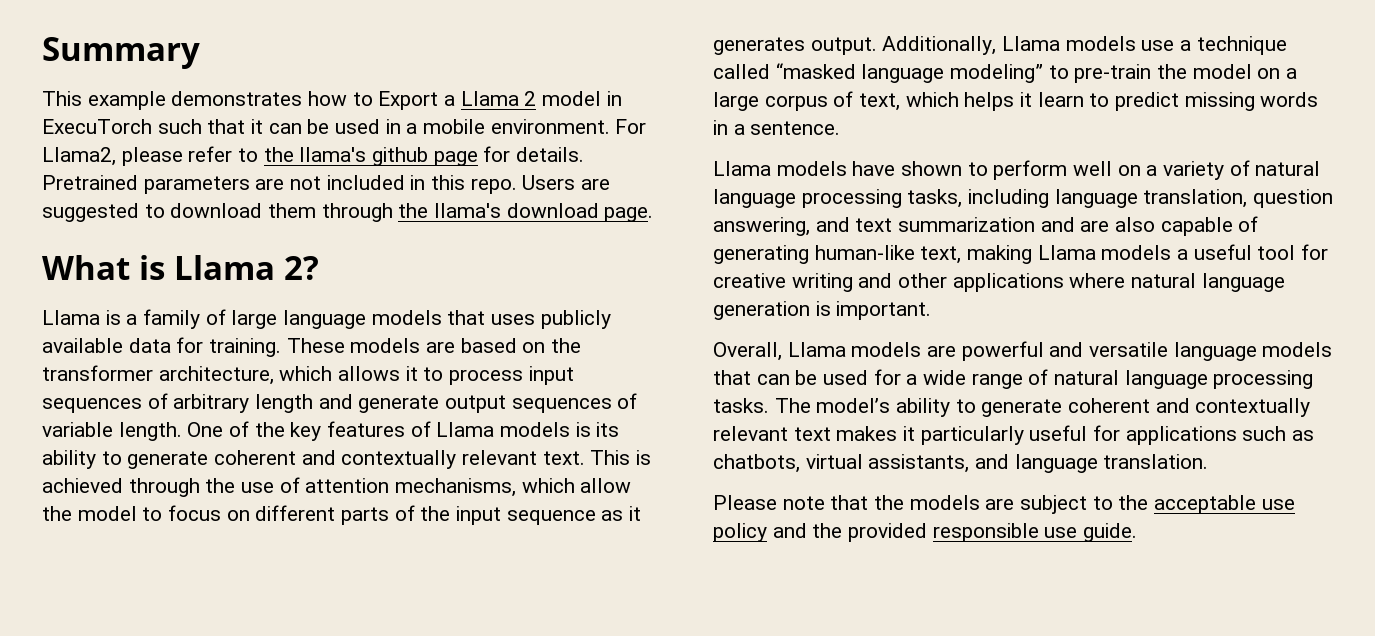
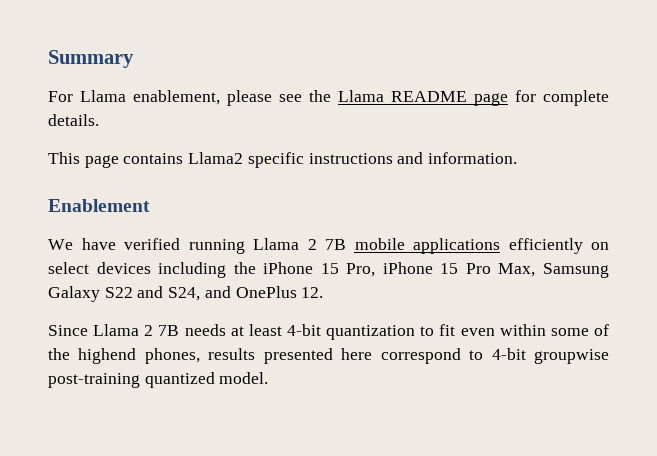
[42,91,622,110] [42,119,647,134] [42,146,585,166] [42,175,611,194] [42,203,654,222] [42,255,319,280] [42,309,611,329] [42,337,582,357] [42,365,574,385] [42,393,638,413] [42,421,620,441] [42,450,652,469] [42,477,632,497] [42,505,642,525] [713,36,1287,55] [713,63,1298,83] [713,91,1319,111] [713,120,841,135] [713,160,1321,180] [713,189,1334,208] [713,216,1259,236] [713,244,1329,264] [713,273,1285,292] [713,301,932,320] [713,341,1333,361] [713,369,1314,389] [713,398,1311,417] [713,425,1315,445] [713,454,1209,473] [713,495,1295,514] [713,523,1138,542] This example demonstrates how to Export a Llama 2 model in ExecuTorch such that it can be used in a mobile environment. For Llama2, please refer to the llama's github page for details. Pretrained parameters are not included in this repo. Users are suggested to download them through the llama's download page. // What is Llama 2? // Llama is a family of large language models that uses publicly available data for training. These models are based on the transformer architecture, which allows it to process input sequences of arbitrary length and generate output sequences of variable length. One of the key features of Llama models is its ability to generate coherent and contextually relevant text. This is achieved through the use of attention mechanisms, which allow the model to focus on different parts of the input sequence as it generates output. Additionally, Llama models use a technique called “masked language modeling” to pre-train the model on a large corpus of text, which helps it learn to predict missing words in a sentence. // Llama models have shown to perform well on a variety of natural language processing tasks, including language translation, question answering, and text summarization and are also capable of generating human-like text, making Llama models a useful tool for creative writing and other applications where natural language generation is important. // Overall, Llama models are powerful and versatile language models that can be used for a wide range of natural language processing tasks. The model’s ability to generate coherent and contextually relevant text makes it particularly useful for applications such as chatbots, virtual assistants, and language translation. // Please note that the models are subject to the acceptable use policy and the provided responsible use guide. -> [48,90,609,106] [48,114,99,126] [48,152,518,168] [48,199,150,212] [48,238,609,254] [48,262,609,278] [48,286,324,302] [48,324,610,340] [48,348,610,364] [48,372,269,388] For Llama enablement, please see the Llama README page for complete details. // This page contains Llama2 specific instructions and information. // Enablement // We have verified running Llama 2 7B mobile applications efficiently on select devices including the iPhone 15 Pro, iPhone 15 Pro Max, Samsung Galaxy S22 and S24, and OnePlus 12. // Since Llama 2 7B needs at least 4-bit quantization to fit even within some of the highend phones, results presented here correspond to 4-bit groupwise post-training quantized model.

